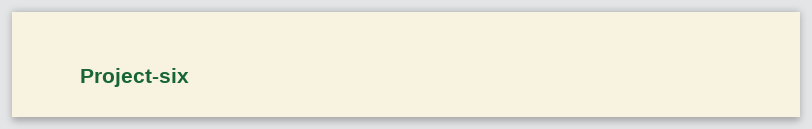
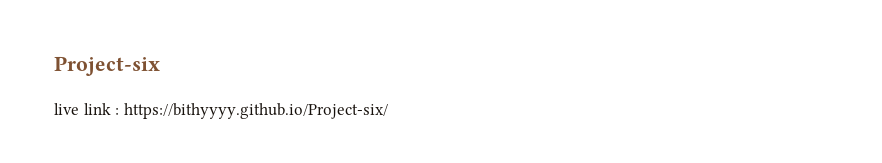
(189, 77) none -> [54,103,388,119] // live link : https://bithyyyy.github.io/Project-six/

